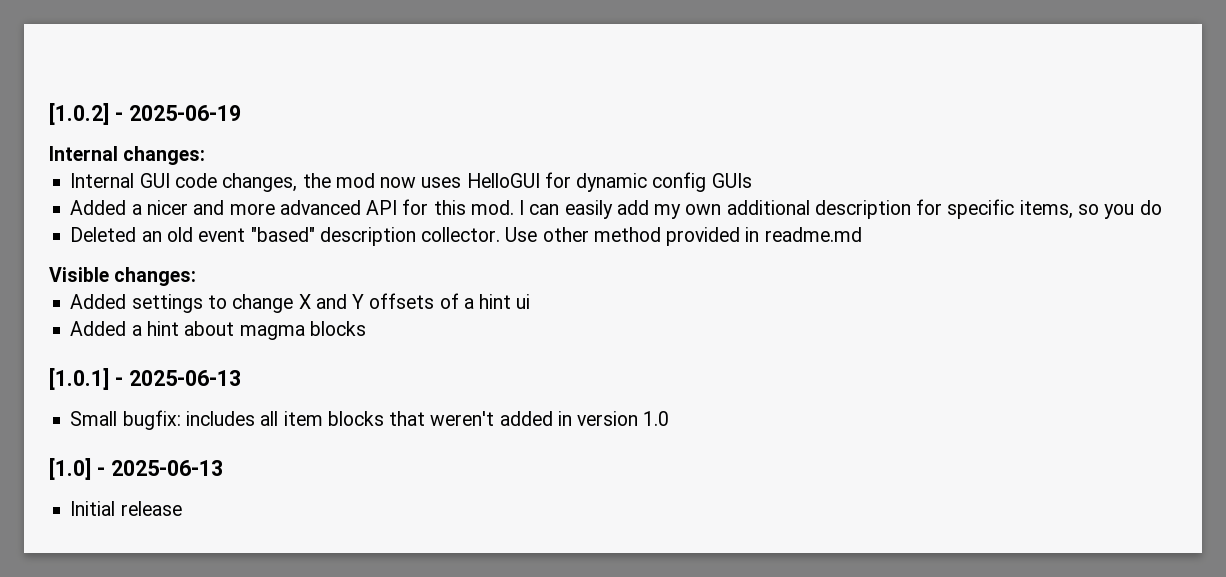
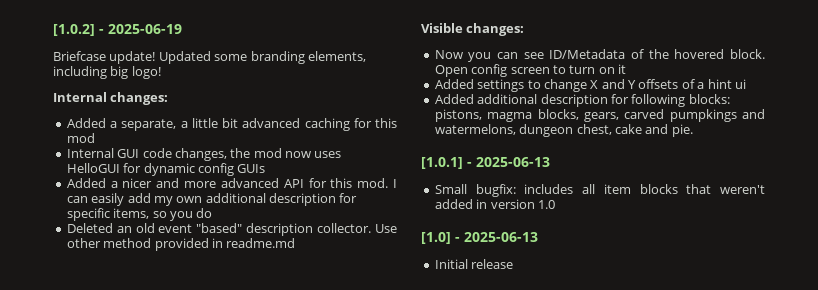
[49,146,206,165] Internal changes: -> [53,51,366,64] [53,66,161,79] [53,92,169,105] [66,118,397,131] [66,133,95,143] Briefcase update! Updated some branding elements, including big logo! // Internal changes: // Added a separate, a little bit advanced caching for this mod
(197, 276) none -> [434,49,765,62] [434,64,626,77] // Now you can see ID/Metadata of the hovered block. Open config screen to turn on it
[131,321,366,340] a hint about magma blocks -> [477,94,730,107] [434,109,765,122] [434,124,693,137] additional description for following blocks: pistons, magma blocks, gears, carved pumpkings and watermelons, dungeon chest, cake and pie.

